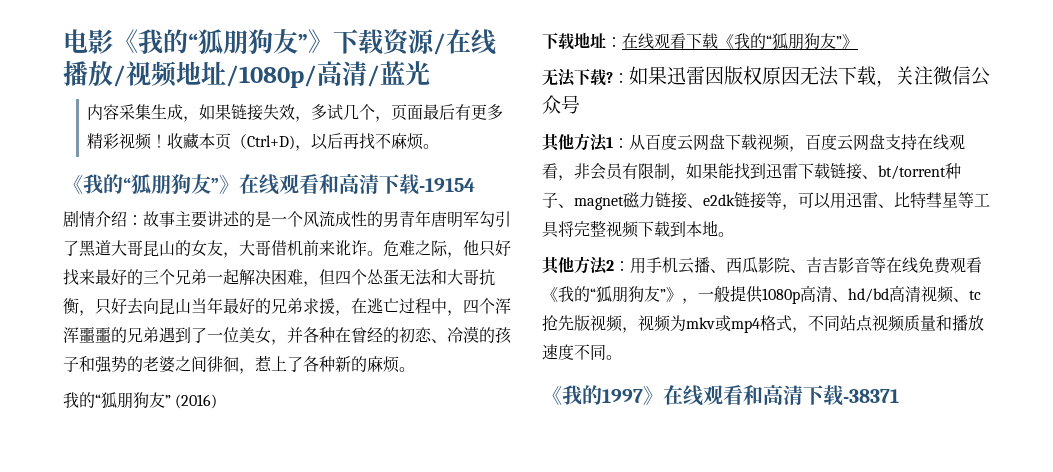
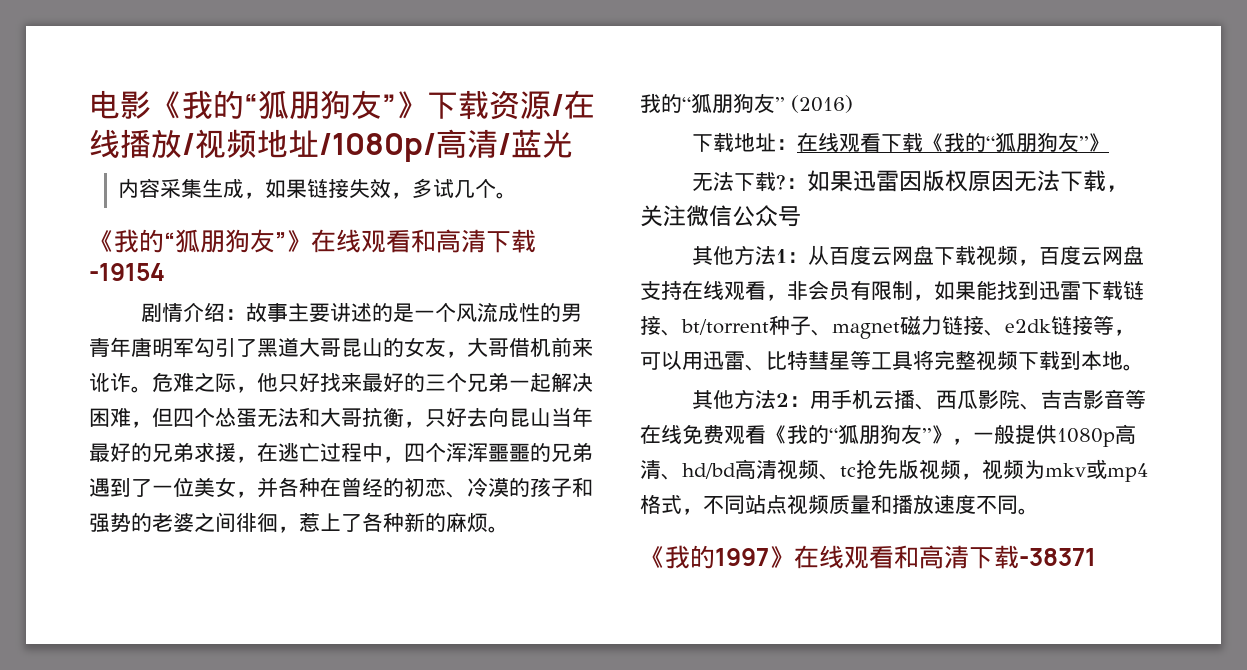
[375,104,504,122] [87,133,424,151] ，页面最后有更多精彩视频！收藏本页（Ctrl+D)，以后再找不麻烦 -> (497, 188) none

